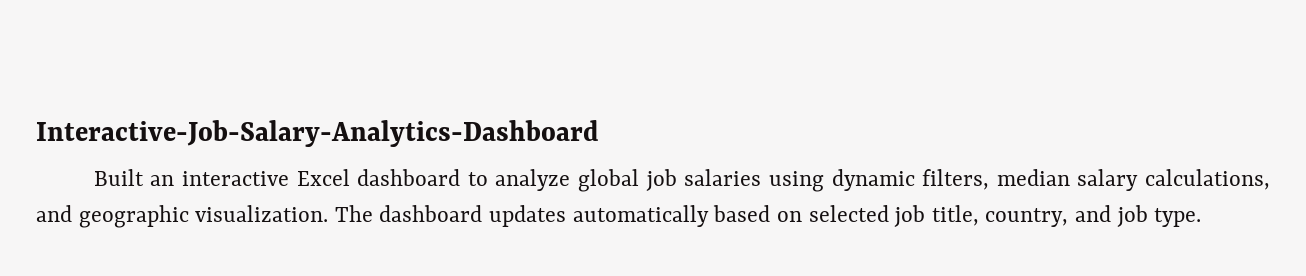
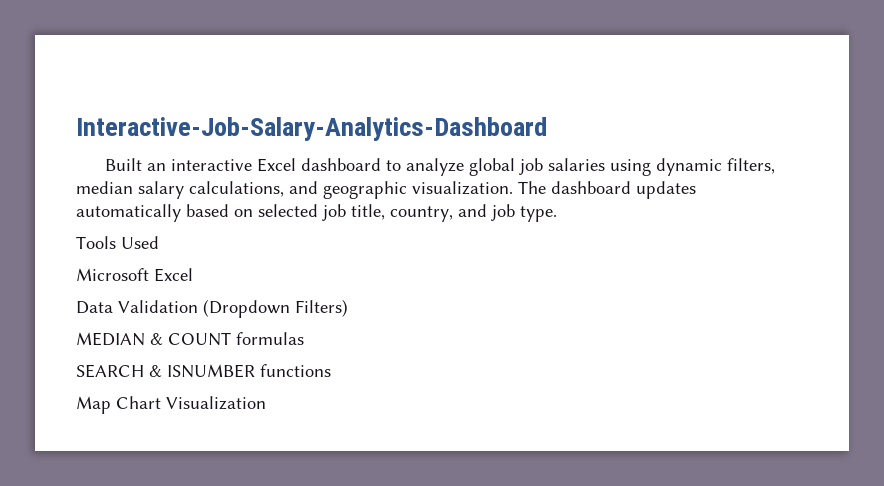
(1202, 217) none -> [76,236,159,249] [76,268,193,282] [76,299,348,318] [76,332,304,346] [76,364,331,378] [76,396,266,414] // Tools Used // Microsoft Excel // Data Validation (Dropdown Filters) // MEDIAN & COUNT formulas // SEARCH & ISNUMBER functions // Map Chart Visualization

